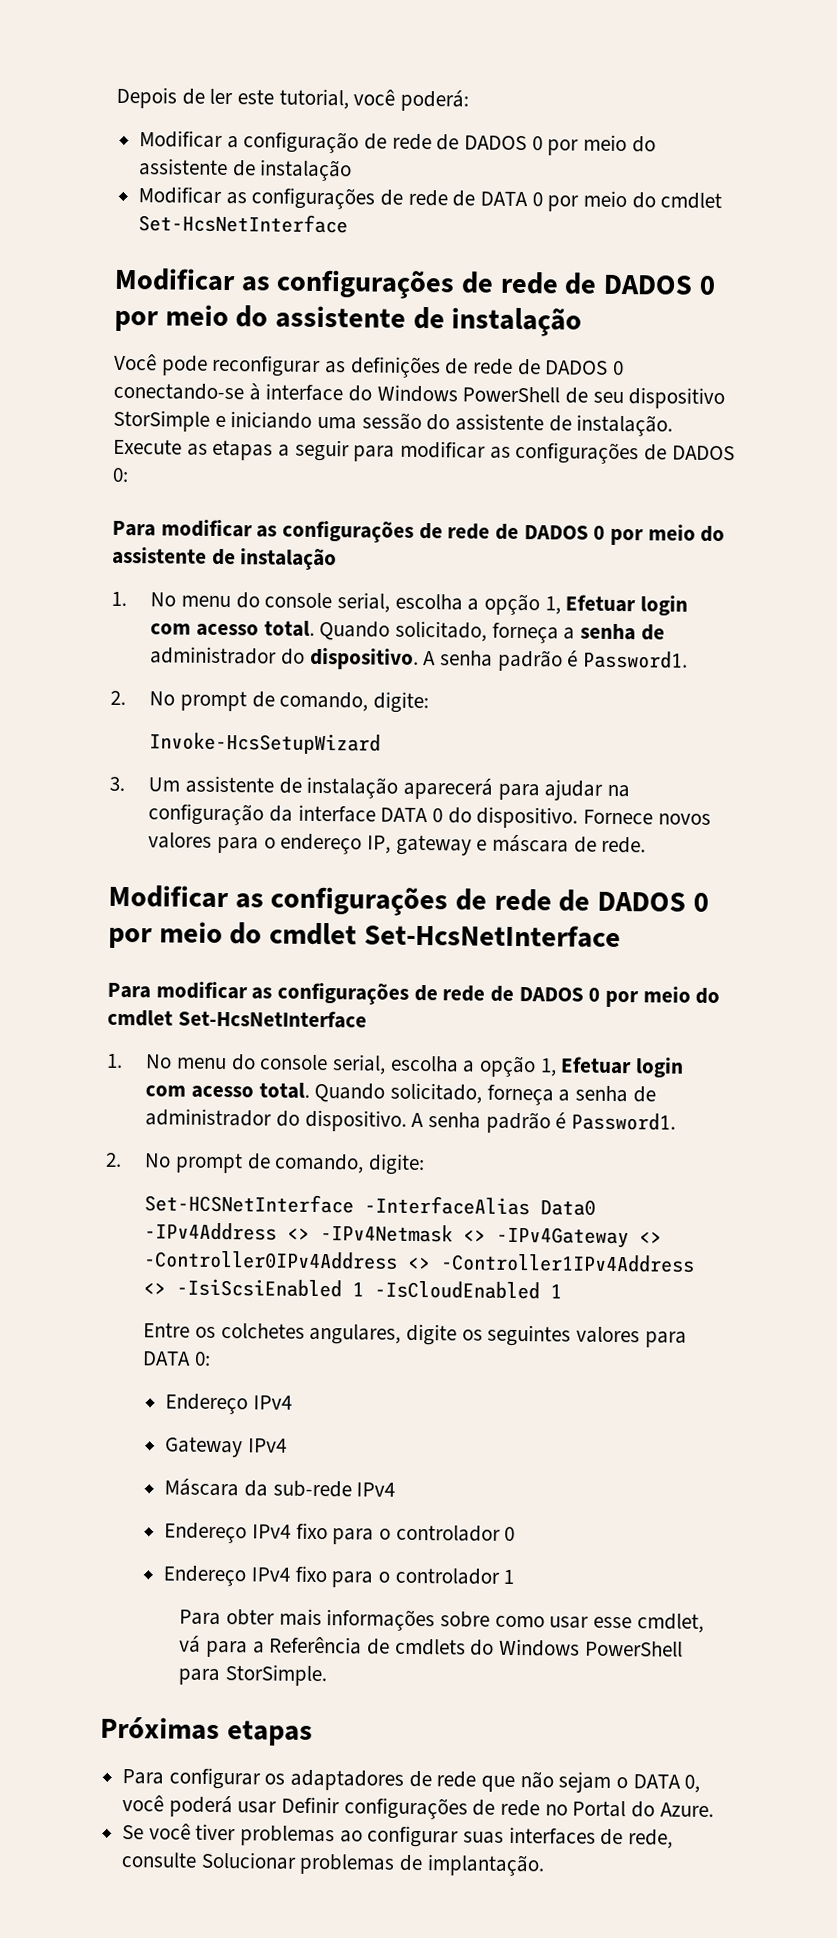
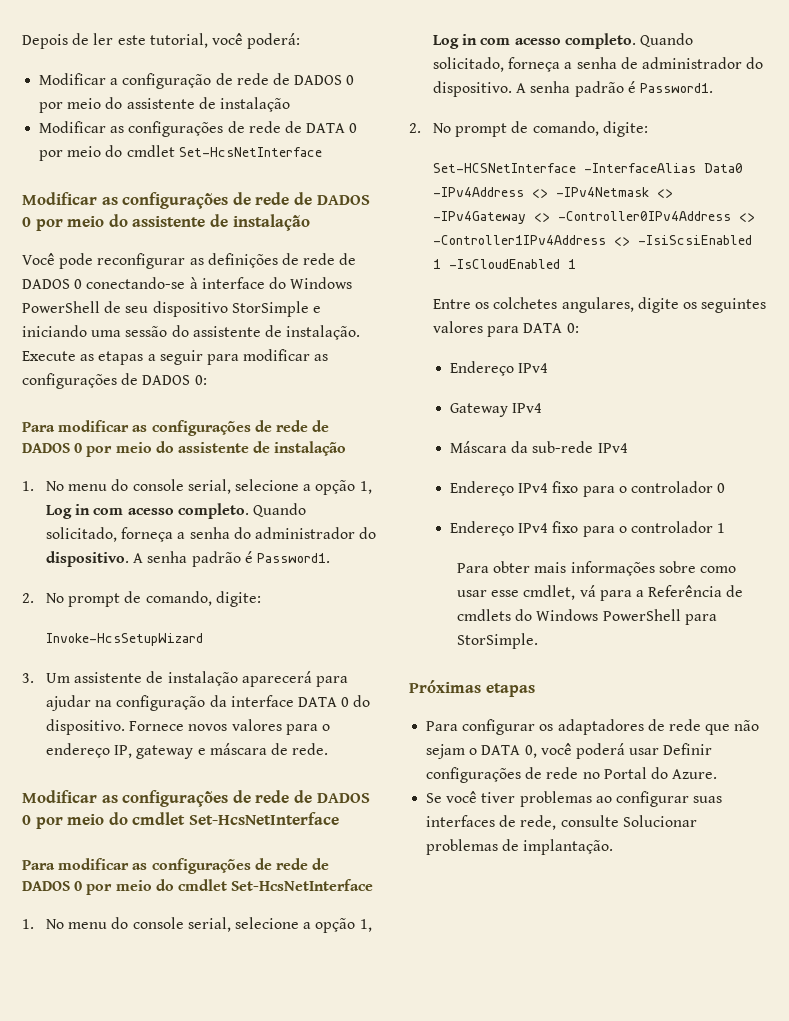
[394,593,688,616] [150,620,665,644] escolha a opção 1, Efetuar login com acesso total. Quando solicitado, forneça a senha de -> [234,479,372,495] [46,503,306,519] [46,527,251,542] selecione a opção 1, Log in com acesso completo. Quando solicitado, forneça a senha do
[389,1055,684,1078] [145,1082,310,1099] escolha a opção 1, Efetuar login com acesso total. -> [234,917,372,933] [433,33,636,49] selecione a opção 1, Log in com acesso completo.

